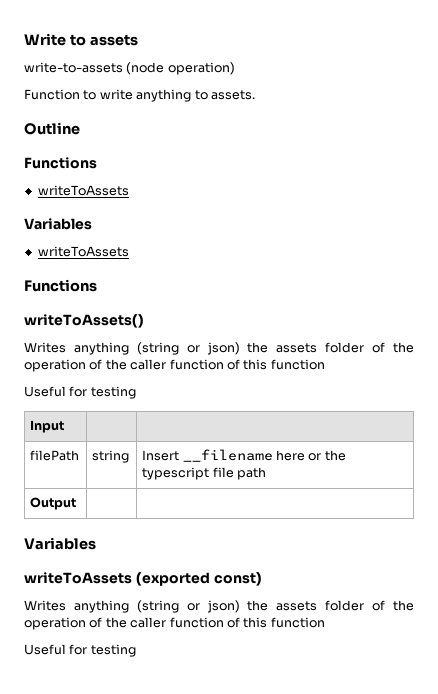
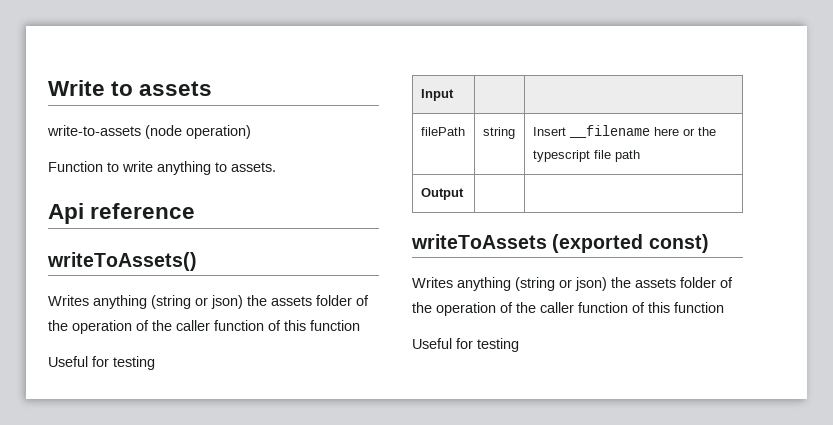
[24,122,80,135] [24,157,97,169] [37,185,129,196] [24,218,92,230] [37,246,129,257] [24,279,97,292] Outline // Functions // writeToAssets // Variables // writeToAssets // Functions -> [48,203,196,224] Api reference
[24,537,96,550] // Variables -> (464, 194) none

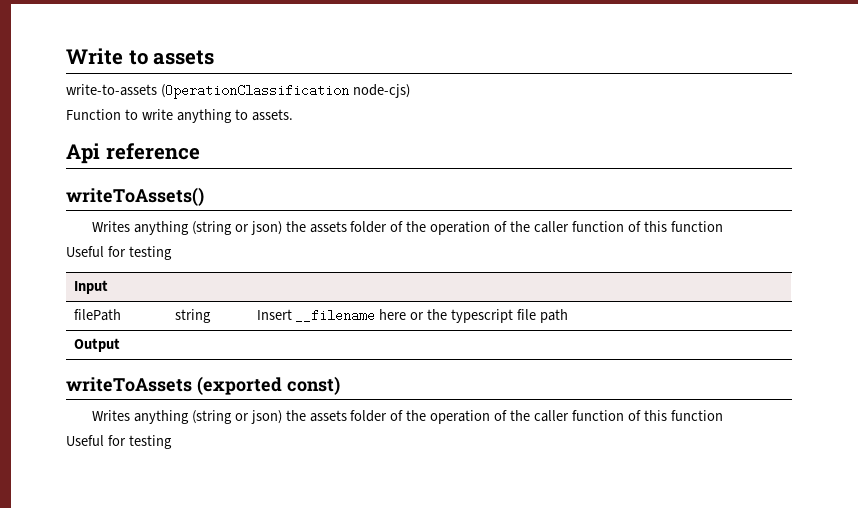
[145,125,251,139] (node operation) -> [160,84,410,99] (OperationClassification node-cjs)

